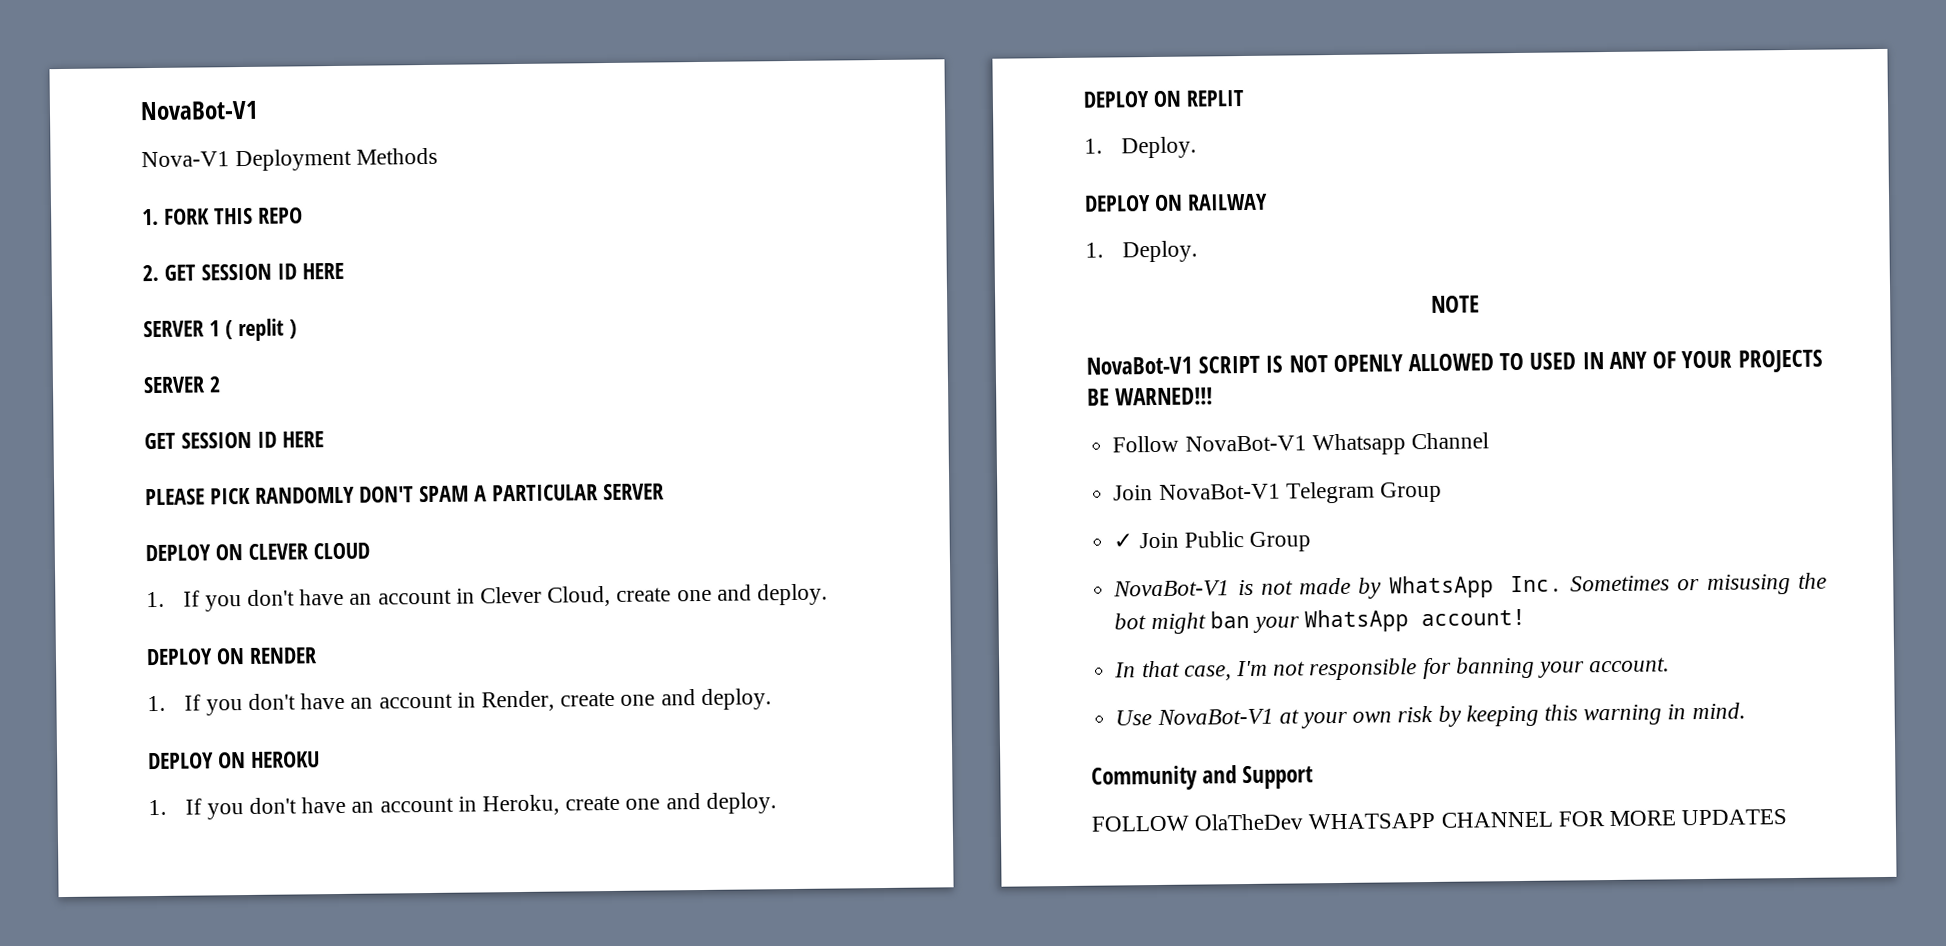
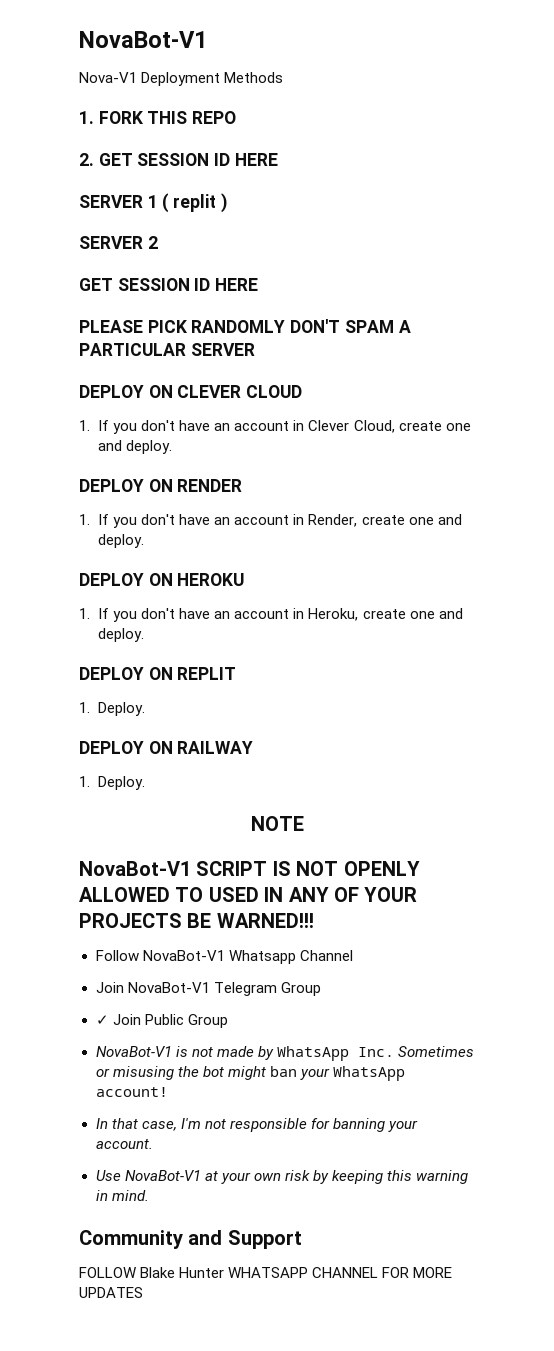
[1194,813,1304,831] OlaTheDev -> [140,1267,225,1278] Blake Hunter

